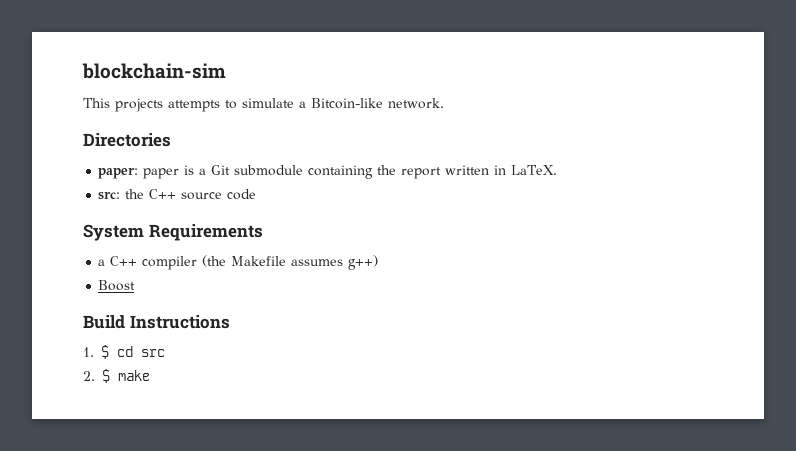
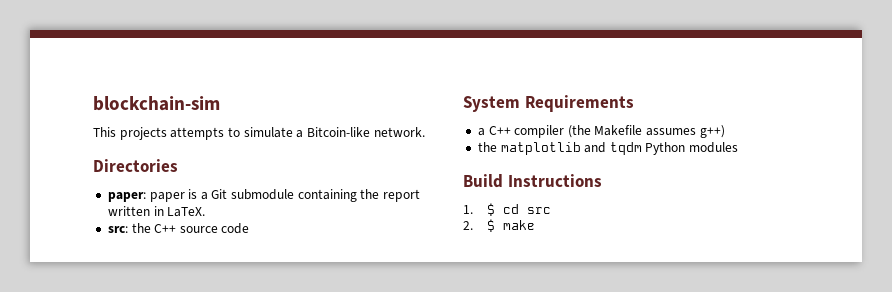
[98,280,136,291] Boost -> [477,142,739,155] the matplotlib and tqdm Python modules

